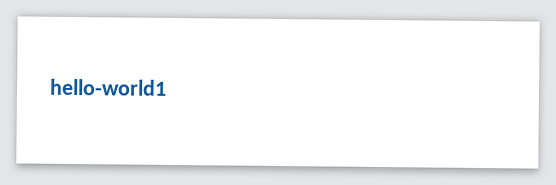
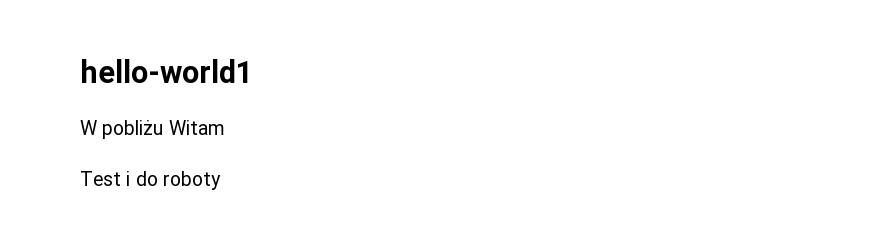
(167, 87) none -> [80,120,225,139] [80,171,221,190] // W pobliżu Witam // Test i do roboty

